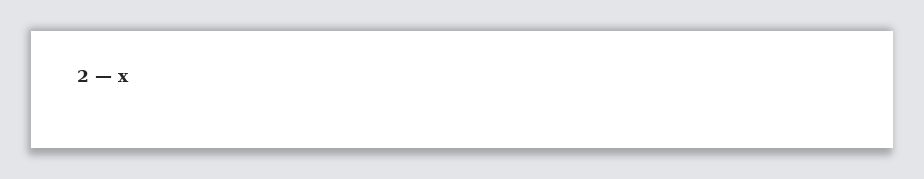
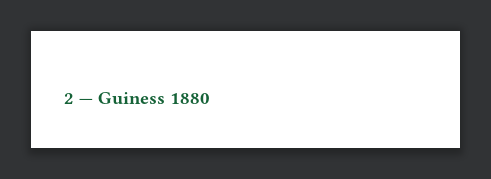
[118,73,129,82] x -> [98,92,210,105] Guiness 1880

